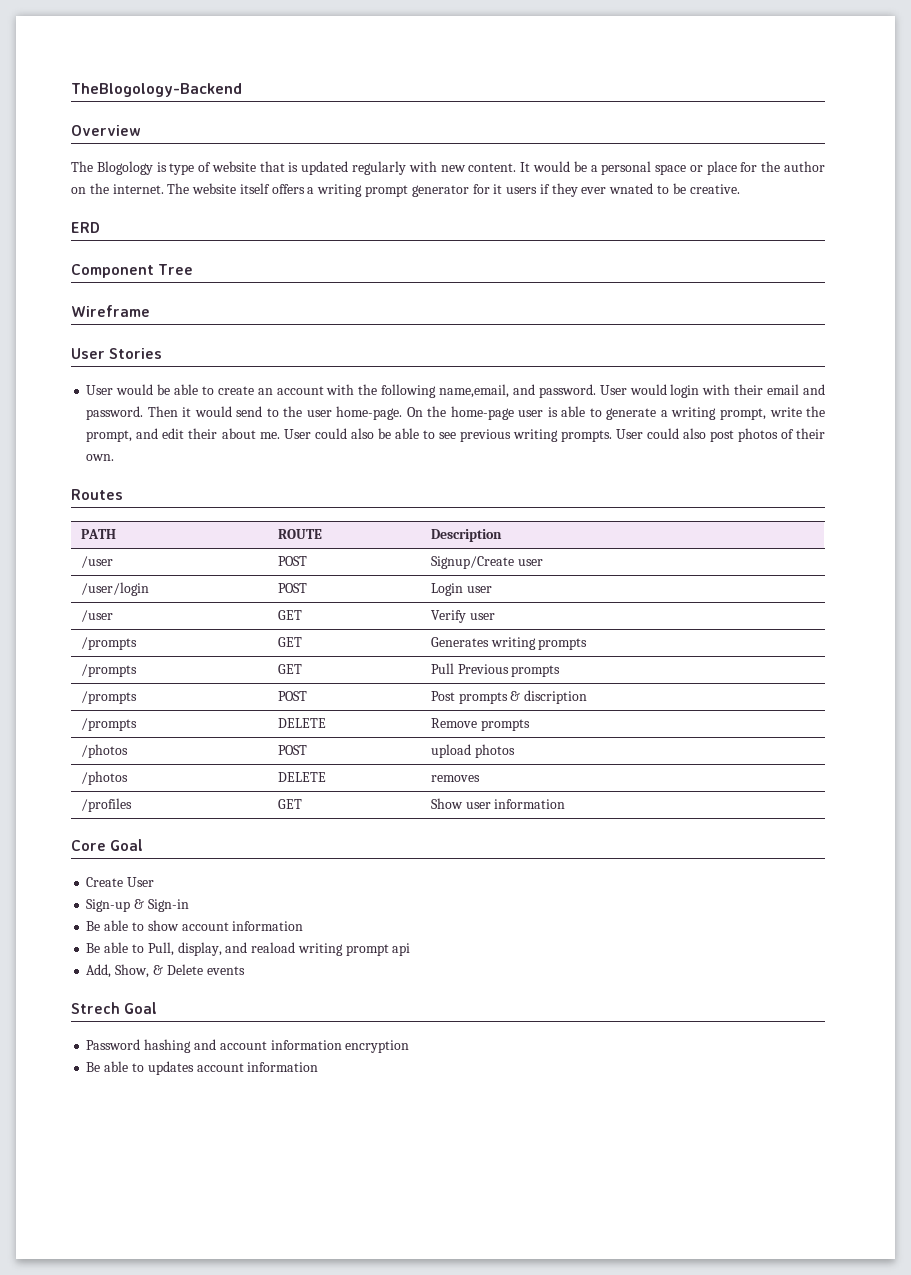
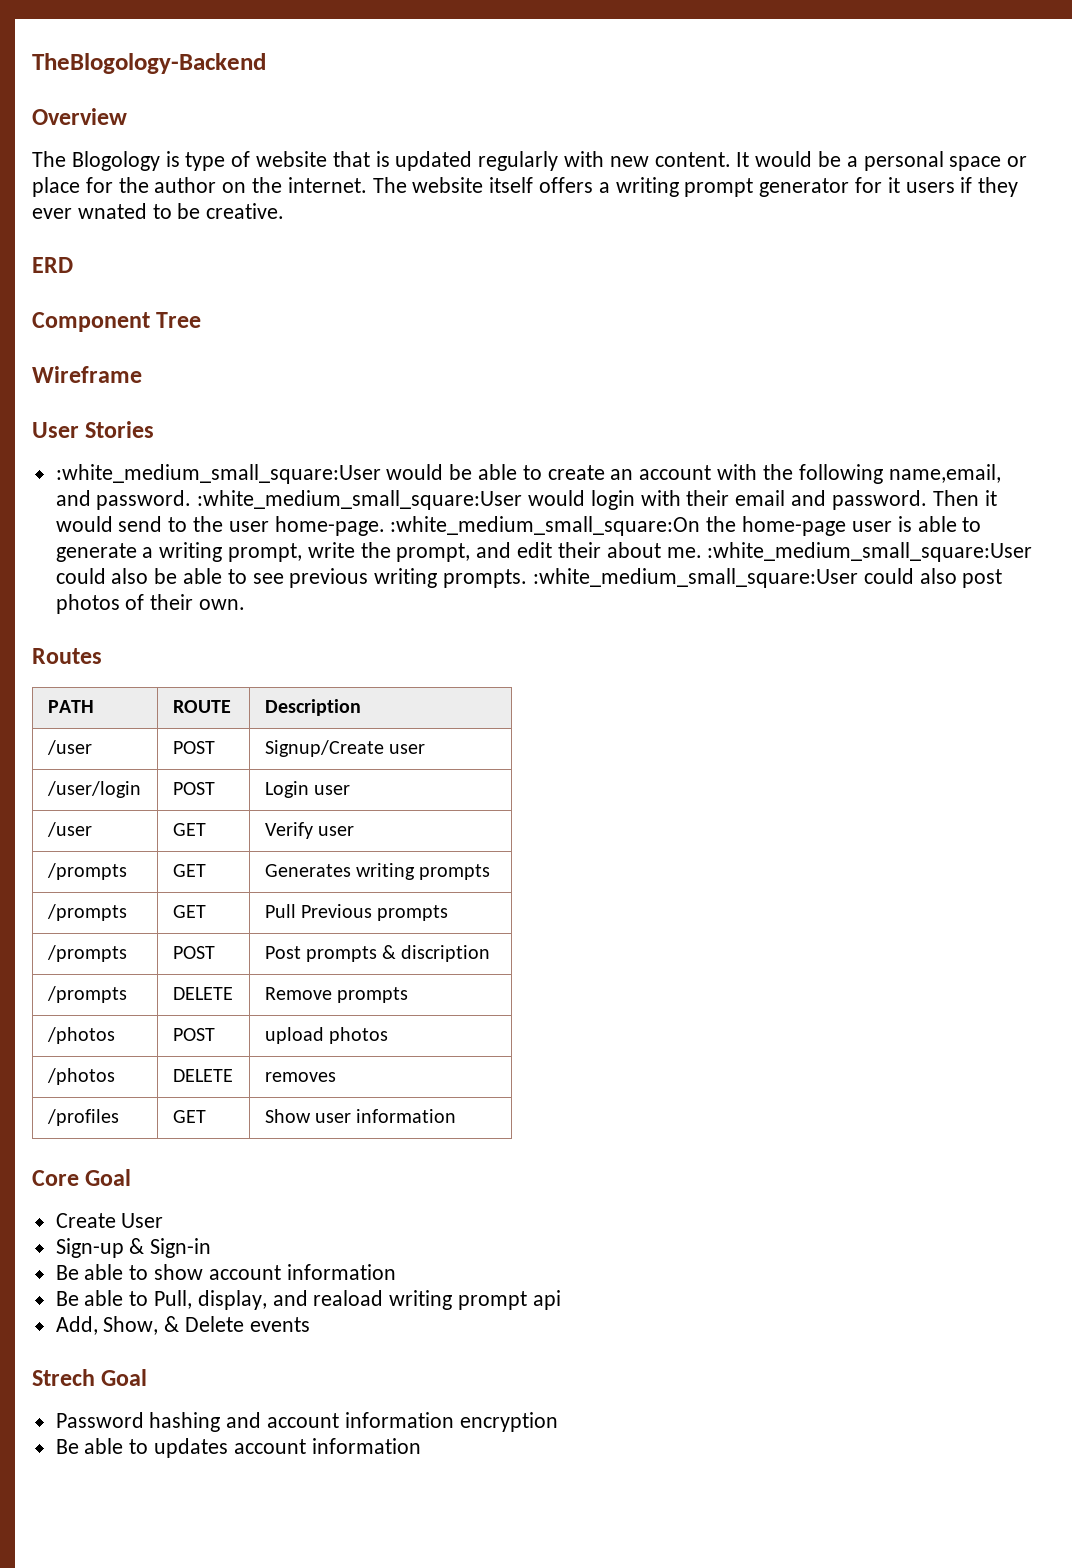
[86,385,114,395] User -> [55,464,381,484] :white_medium_small_square:User
[599,385,627,395] User -> [197,490,523,510] :white_medium_small_square:User
[406,407,423,417] On -> [390,516,701,536] :white_medium_small_square:On
[283,429,311,439] User -> [707,542,1033,562] :white_medium_small_square:User
[615,429,643,439] User -> [532,568,858,588] :white_medium_small_square:User

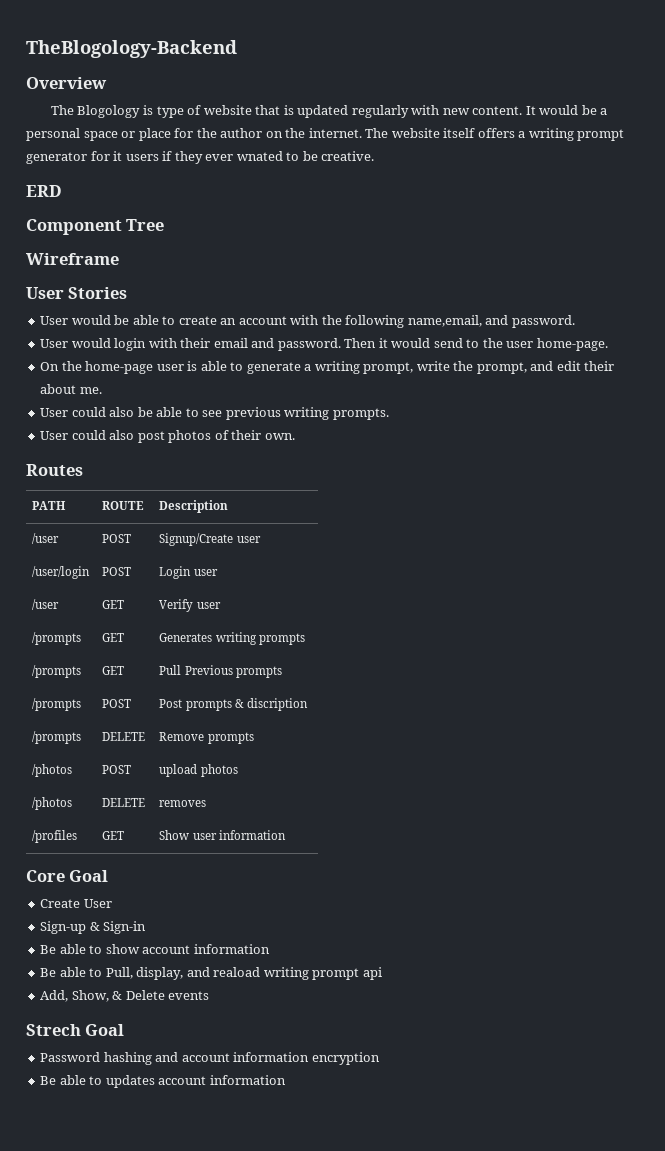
[55,464,381,484] :white_medium_small_square:User -> [40,316,69,325] User
[197,490,523,510] :white_medium_small_square:User -> [40,339,69,348] // User
[390,516,701,536] :white_medium_small_square:On -> [40,362,60,371] // On
[707,542,1033,562] :white_medium_small_square:User -> [40,408,69,417] // User
[532,568,858,588] :white_medium_small_square:User -> [40,431,69,440] // User

